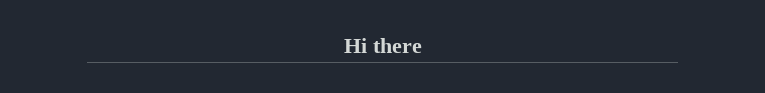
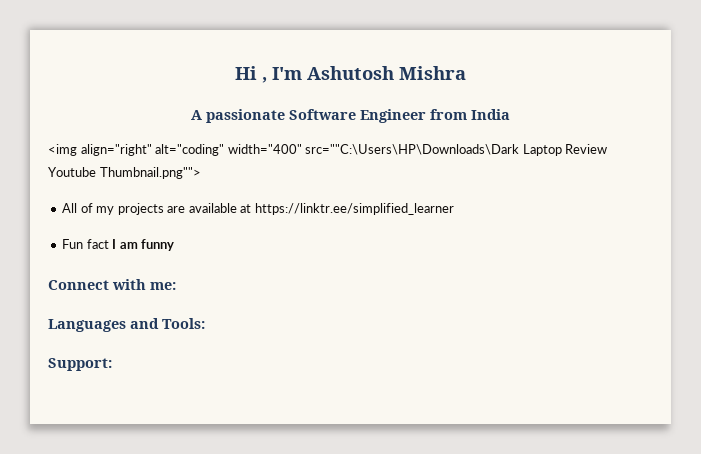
[372,38,422,53] there -> [262,66,466,83] [191,109,510,123] [48,144,608,156] [48,167,201,179] [62,203,454,215] [62,239,175,251] [48,279,176,290] [48,318,205,332] [48,358,112,371] , I'm Ashutosh Mishra // A passionate Software Engineer from India // <img align="right" alt="coding" width="400" src=""C:\Users\HP\Downloads\Dark Laptop Review Youtube Thumbnail.png""> // All of my projects are available at https://linktr.ee/simplified_learner // Fun fact I am funny // Connect with me: // Languages and Tools: // Support:

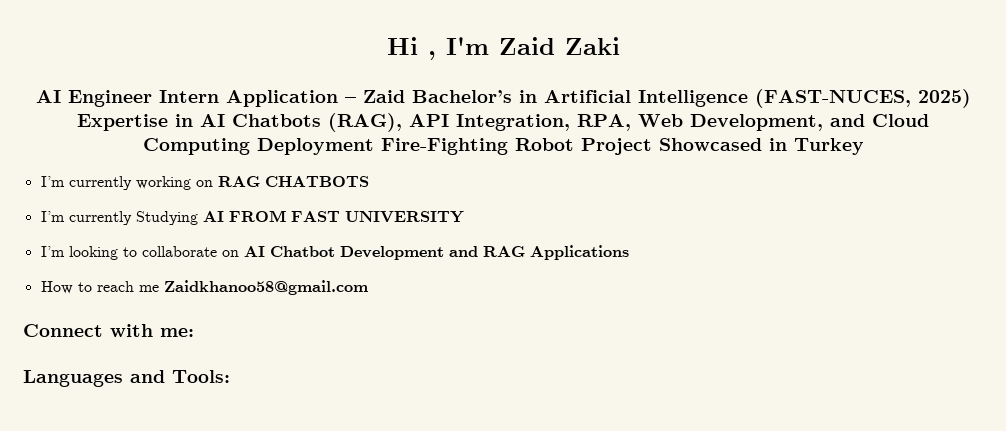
[307,66,466,80] [191,109,510,123] [48,144,608,156] [48,167,201,179] [62,203,454,215] [62,239,175,251] Ashutosh Mishra // A passionate Software Engineer from India // <img align="right" alt="coding" width="400" src=""C:\Users\HP\Downloads\Dark Laptop Review Youtube Thumbnail.png""> // All of my projects are available at https://linktr.ee/simplified_learner // Fun fact I am funny -> [498,37,620,55] [35,89,971,108] [77,113,929,132] [142,138,864,155] [40,176,369,190] [40,210,464,225] [40,245,629,260] [40,280,368,295] Zaid Zaki // AI Engineer Intern Application – Zaid Bachelor’s in Artificial Intelligence (FAST-NUCES, 2025) Expertise in AI Chatbots (RAG), API Integration, RPA, Web Development, and Cloud Computing Deployment Fire-Fighting Robot Project Showcased in Turkey // I’m currently working on RAG CHATBOTS // I’m currently Studying AI FROM FAST UNIVERSITY // I’m looking to collaborate on AI Chatbot Development and RAG Applications // How to reach me Zaidkhanoo58@gmail.com
[48,358,112,371] // Support: -> (230, 376) none

